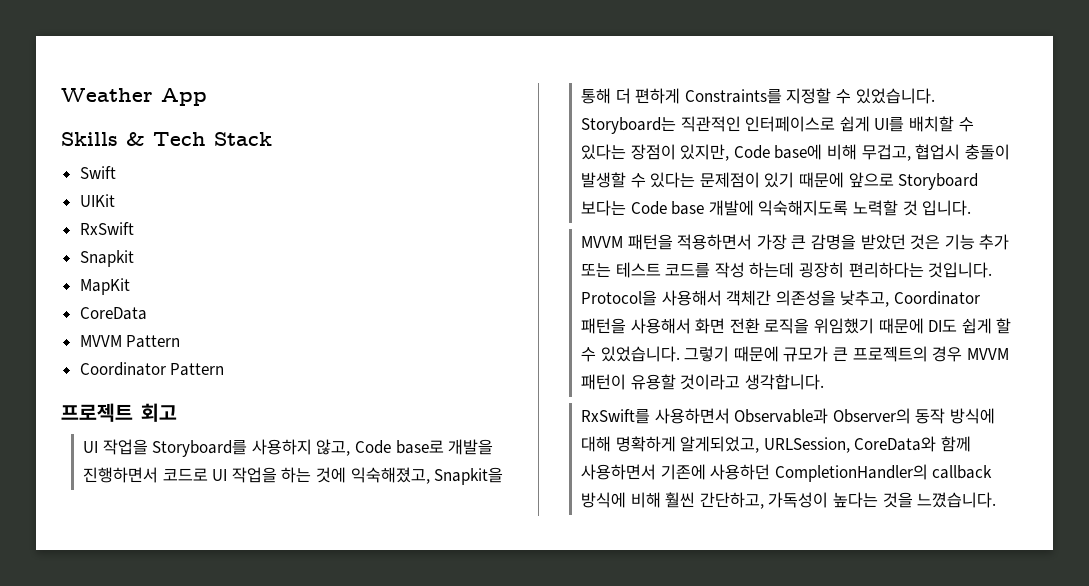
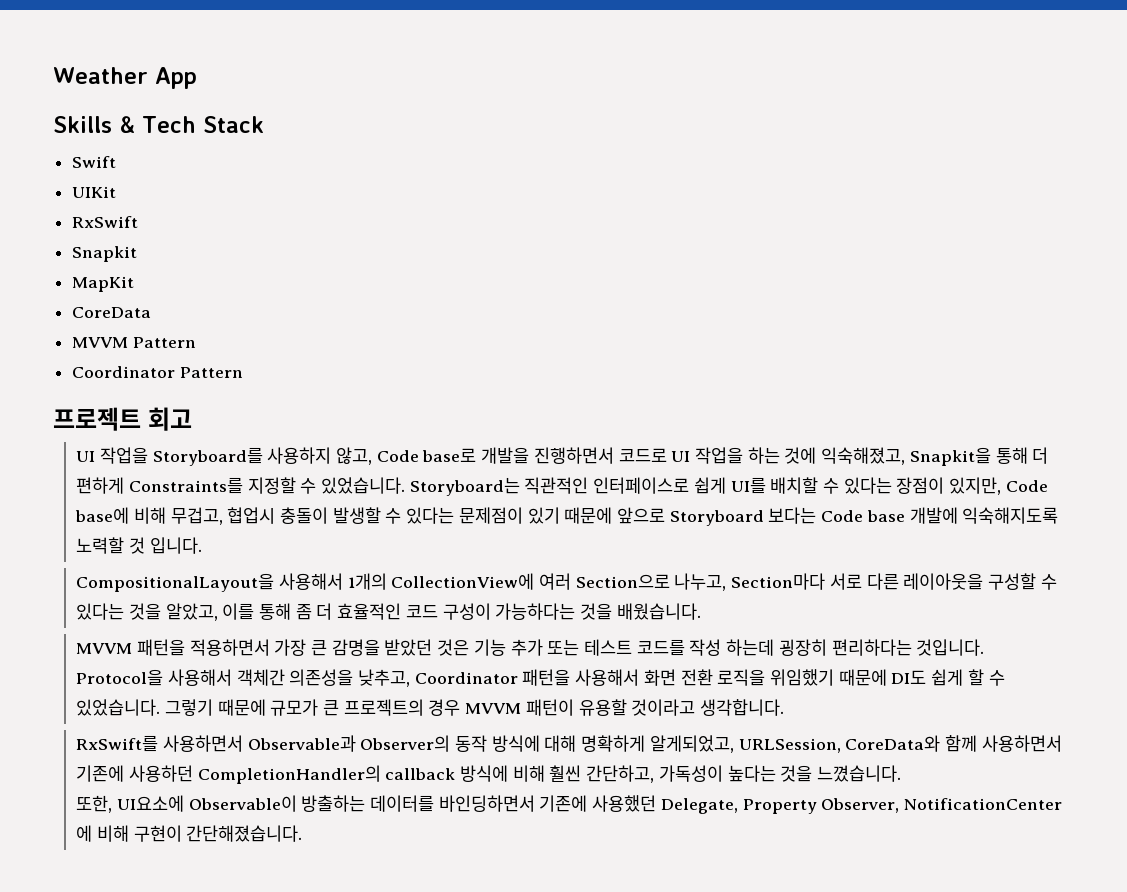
(972, 208) none -> [76,573,1057,592] [76,603,701,621] // CompositionalLayout을 사용해서 1개의 CollectionView에 여러 Section으로 나누고, Section마다 서로 다른 레이아웃을 구성할 수 있다는 것을 알았고, 이를 통해 좀 더 효율적인 코드 구성이 가능하다는 것을 배웠습니다.
(997, 500) none -> [76,795,1063,814] [76,825,303,842] // 또한, UI요소에 Observable이 방출하는 데이터를 바인딩하면서 기존에 사용했던 Delegate, Property Observer, NotificationCenter 에 비해 구현이 간단해졌습니다.

